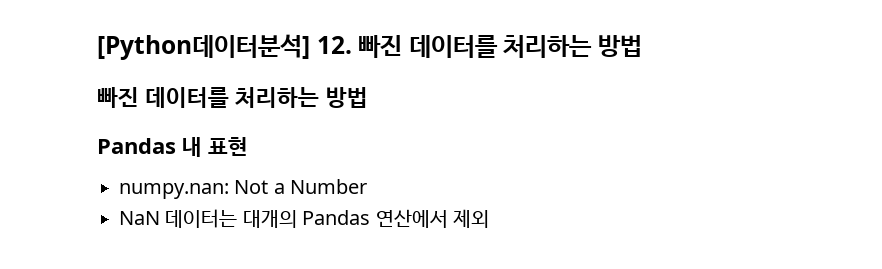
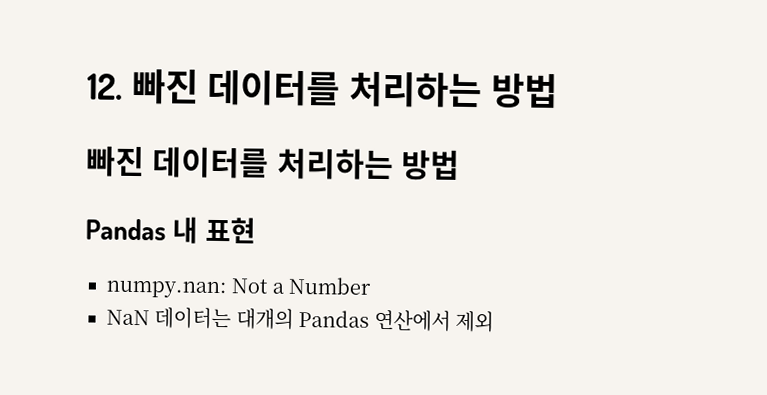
[97,34,310,60] [Python데이터분석] -> (87, 86) none

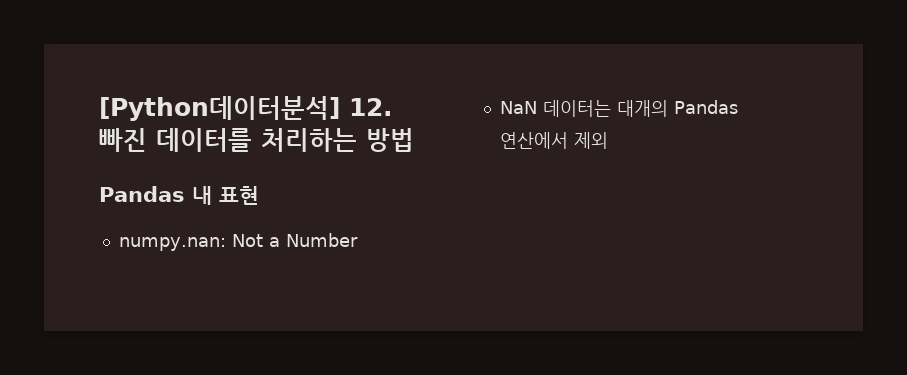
(87, 86) none -> [99,96,340,121] [Python데이터분석]
[86,145,461,181] // 빠진 데이터를 처리하는 방법 -> (414, 140) none

